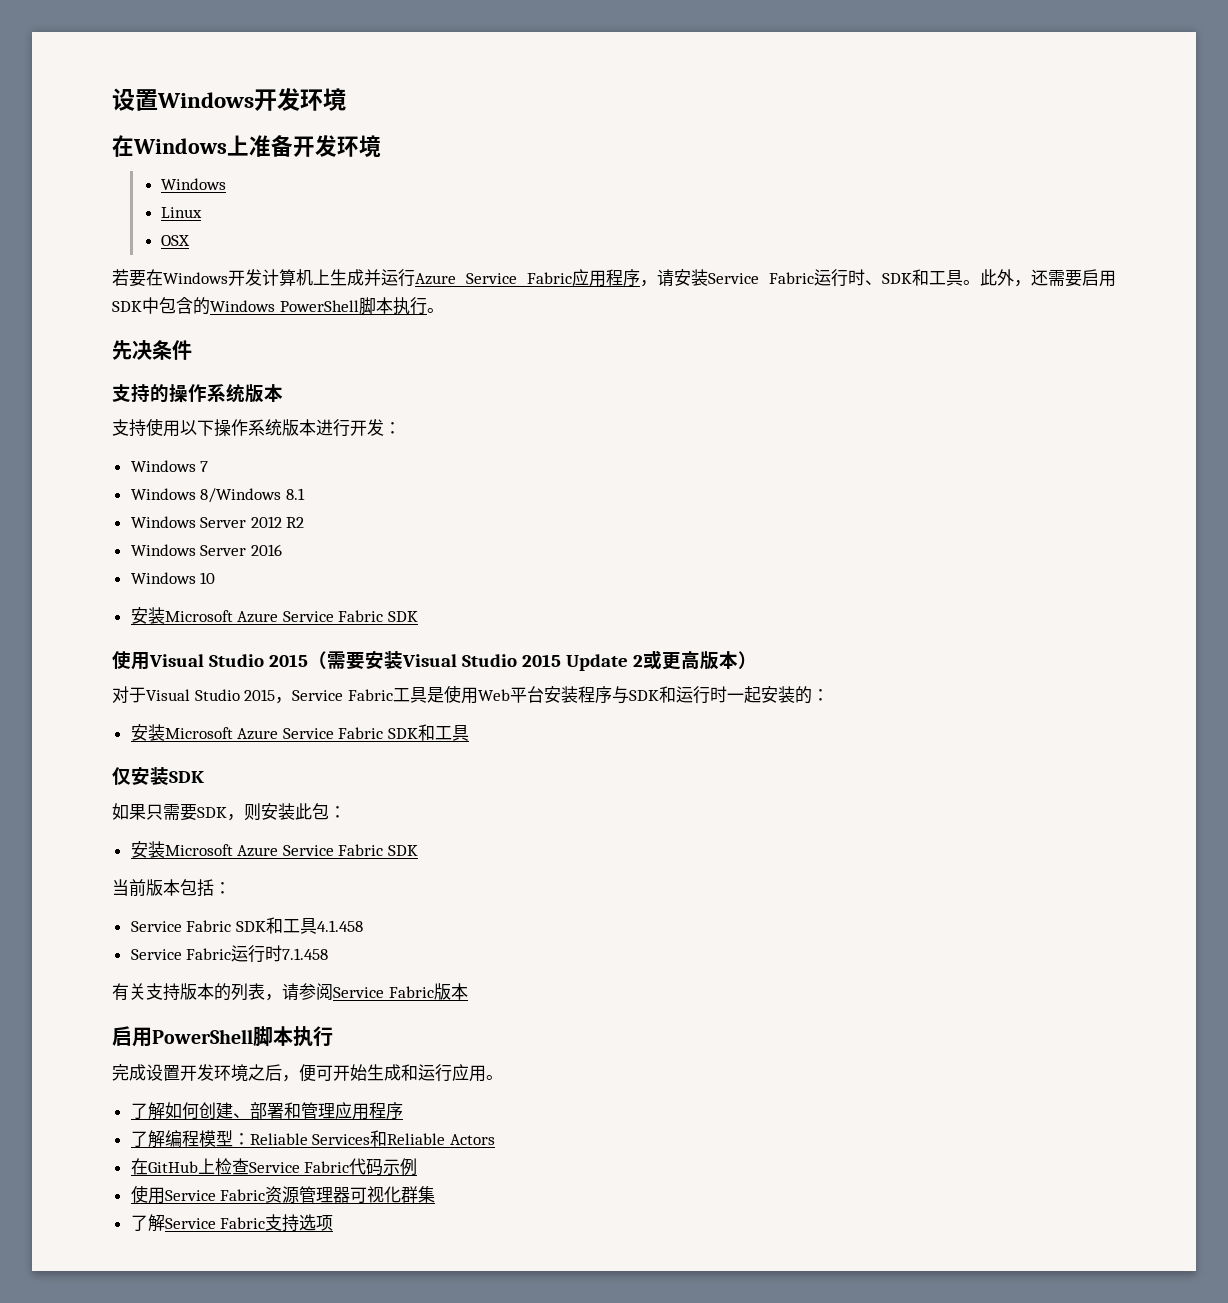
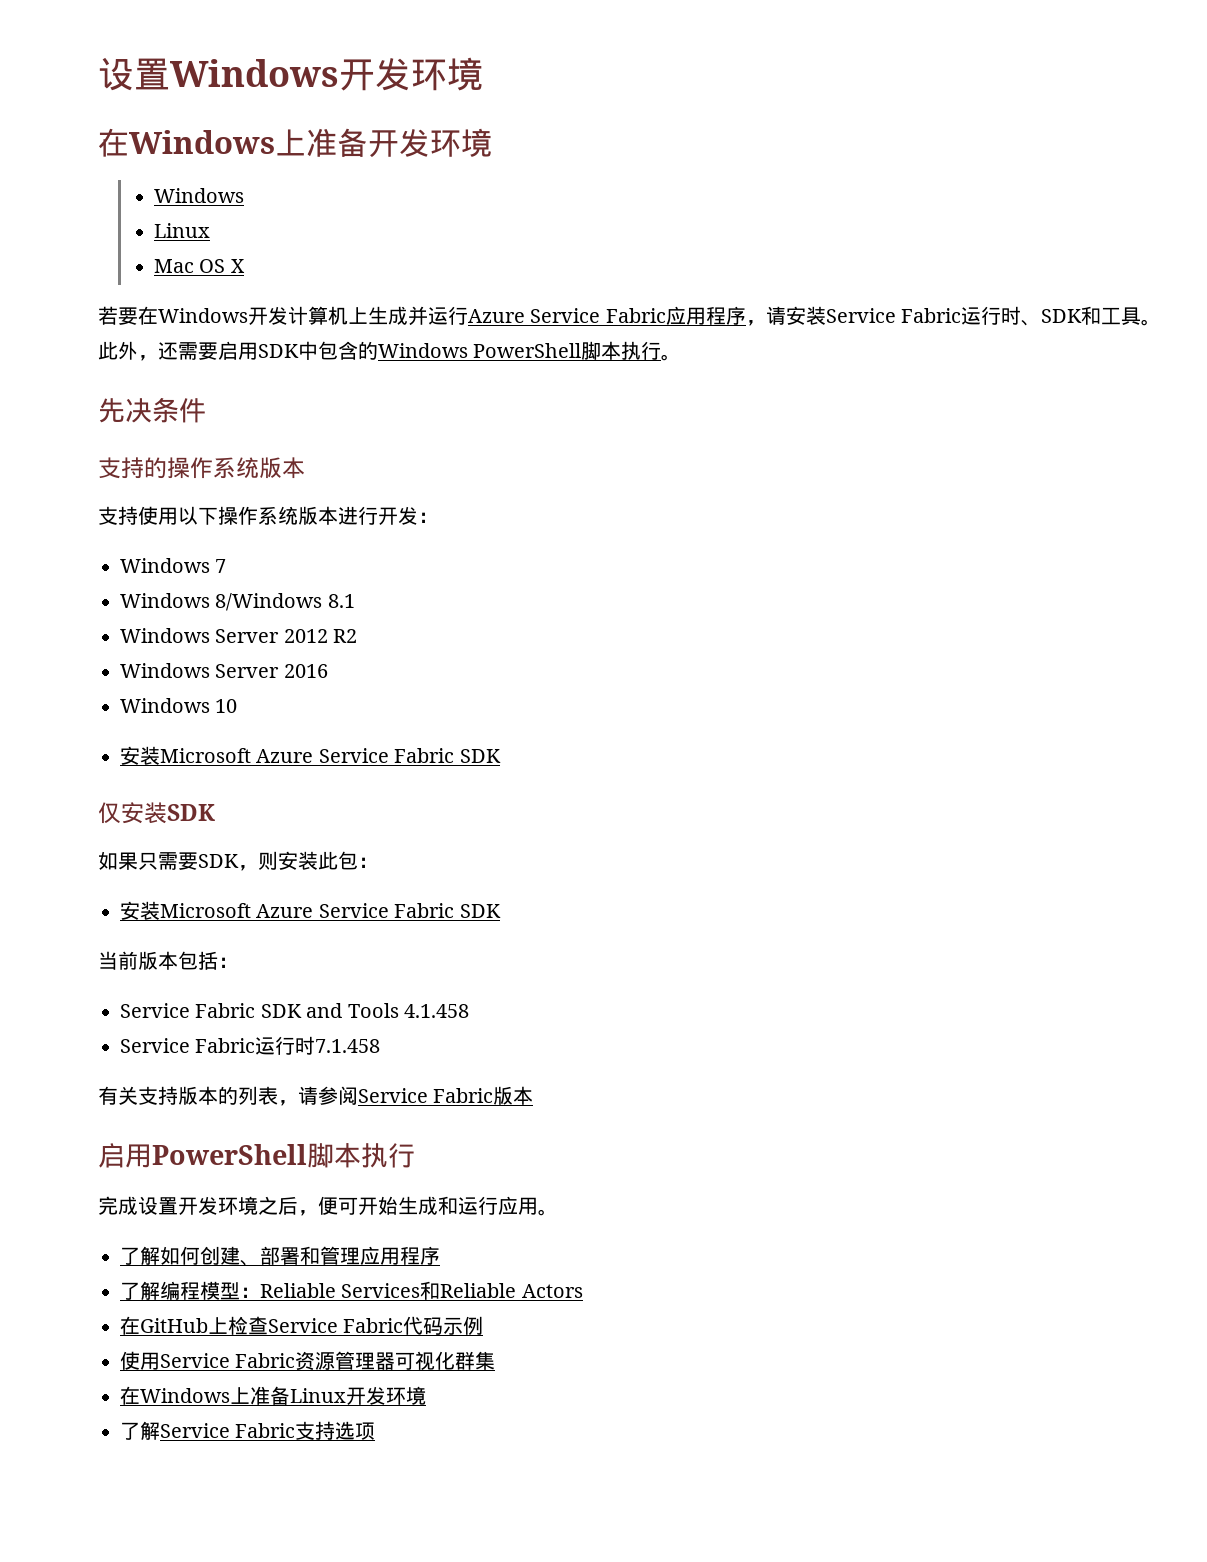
[161,235,191,246] OSX -> [154,259,245,273] Mac OS X
[112,650,757,671] [112,685,829,704] [130,724,470,741] // 使用Visual Studio 2015（需要安装Visual Studio 2015 Update 2或更高版本） // 对于Visual Studio 2015，Service Fabric工具是使用Web平台安装程序与SDK和运行时一起安装的： // 安装Microsoft Azure Service Fabric SDK和工具 -> (501, 756) none
[265,917,317,934] 和工具 -> [306,1003,399,1018] and Tools
(436, 1194) none -> [120,1386,426,1405] // 在Windows上准备Linux开发环境

